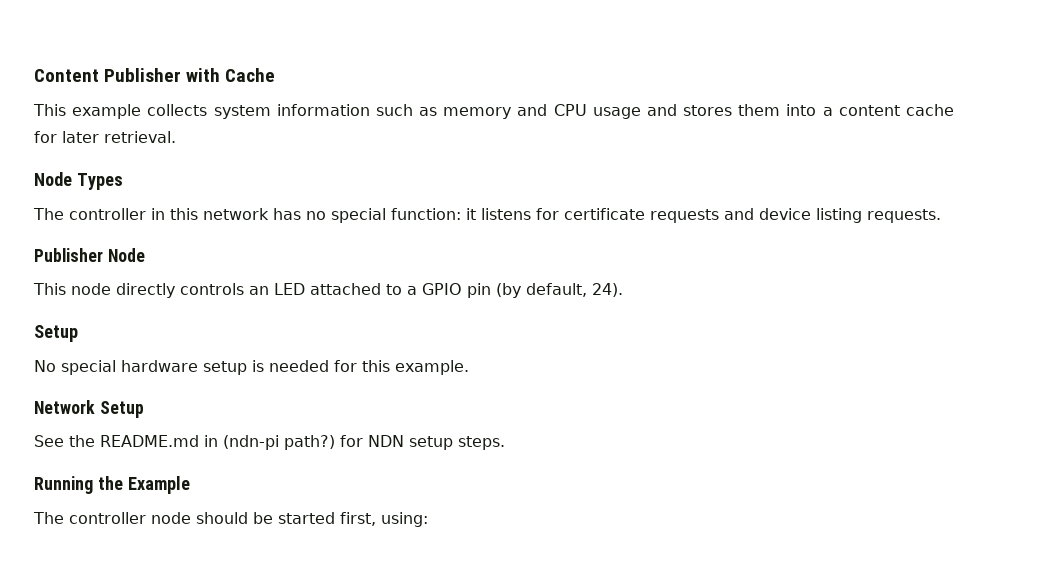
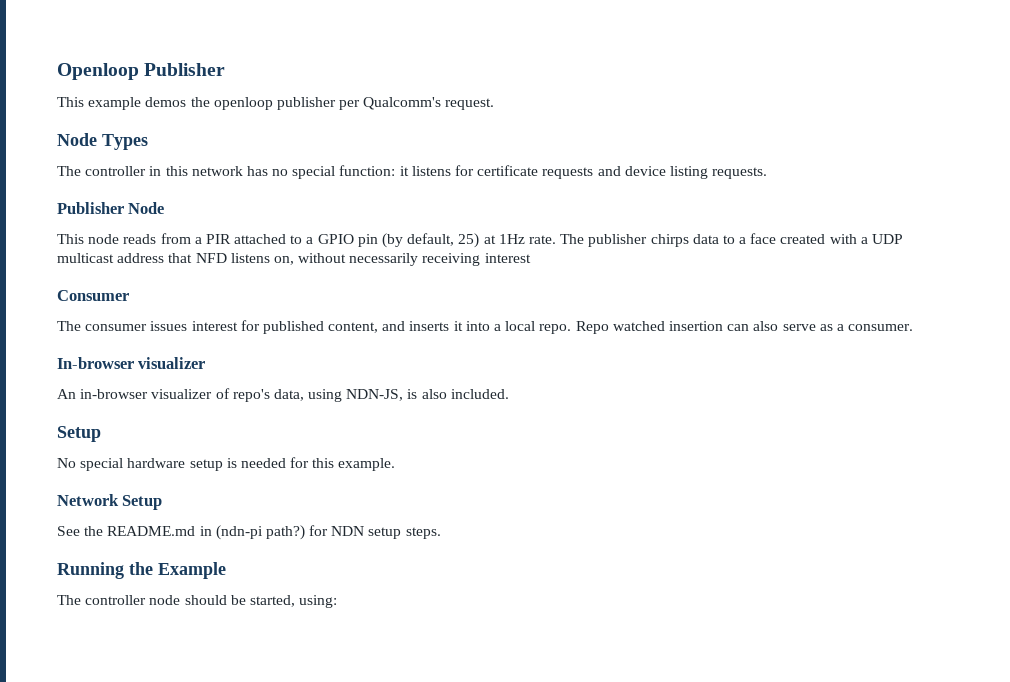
[34,68,276,82] Content Publisher with Cache -> [57,63,226,80] Openloop Publisher
[147,104,954,119] [34,131,176,143] collects system information such as memory and CPU usage and stores them into a content cache for later retrieval. -> [145,97,495,110] demos the openloop publisher per Qualcomm's request.
[116,283,305,298] directly controls an LED -> [123,233,231,244] reads from a PIR
[592,283,623,297] 24). -> [458,233,903,248] [57,253,531,266] [57,290,129,301] [57,320,914,334] [57,357,206,369] [57,388,509,402] 25) at 1Hz rate. The publisher chirps data to a face created with a UDP multicast address that NFD listens on, without necessarily receiving interest // Consumer // The consumer issues interest for published content, and inserts it into a local repo. Repo watched insertion can also serve as a consumer. // In-browser visualizer // An in-browser visualizer of repo's data, using NDN-JS, is also included.
[278,512,376,526] started first, -> [249,595,295,607] started,

